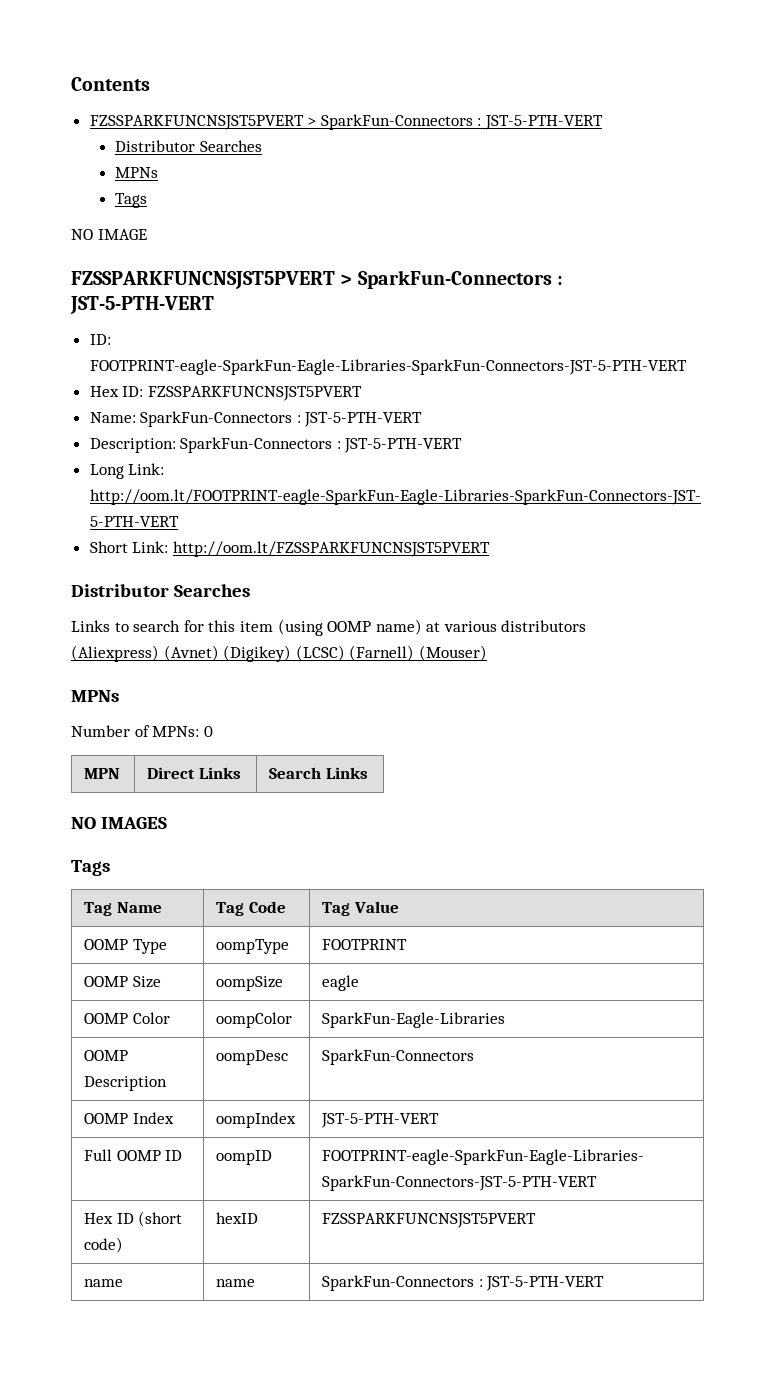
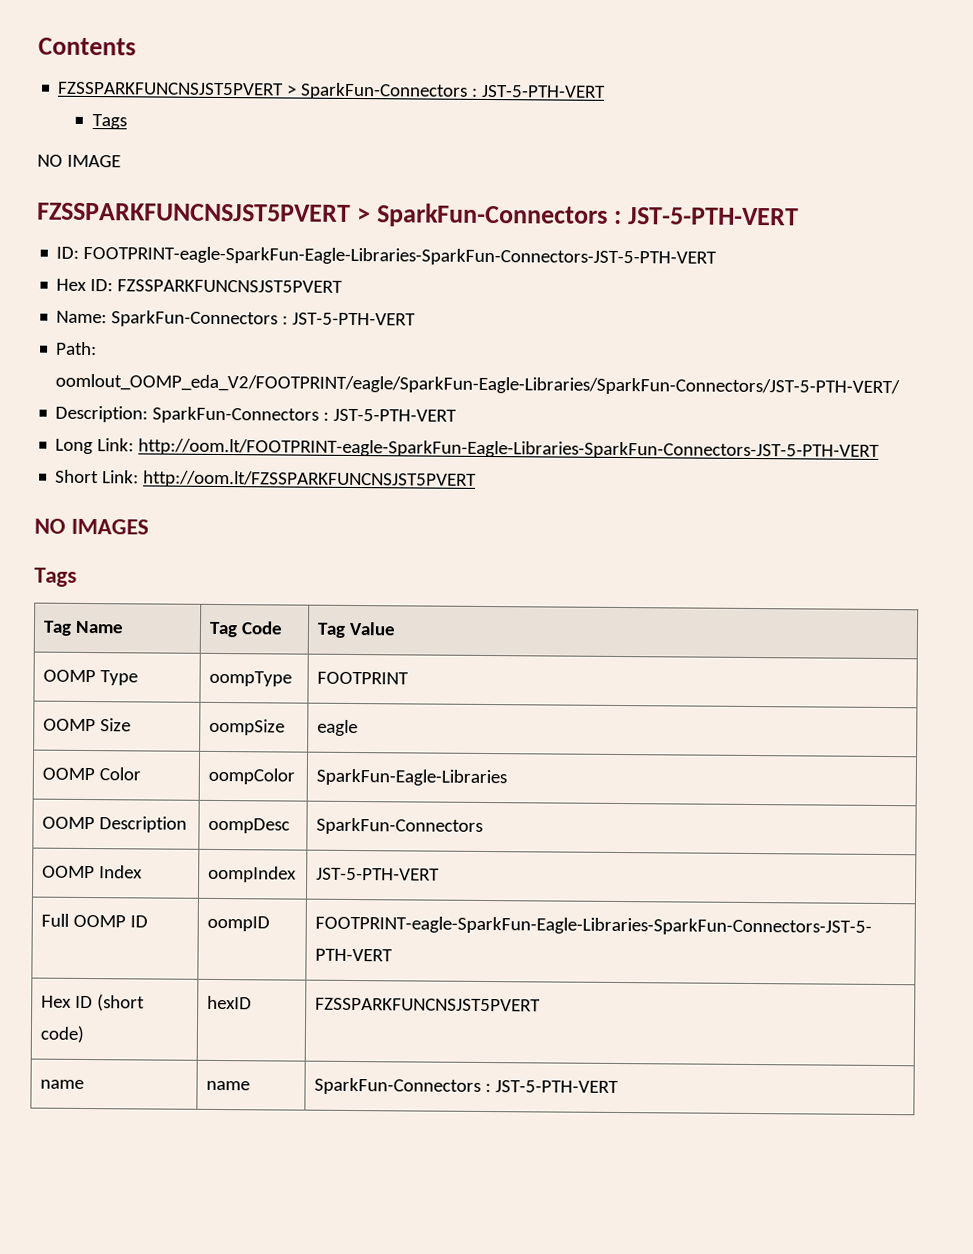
[115,140,263,152] [115,167,159,178] // Distributor Searches // MPNs -> (607, 91) none
(423, 419) none -> [56,341,98,356] [55,373,901,397] // Path: oomlout_OOMP_eda_V2/FOOTPRINT/eagle/SparkFun-Eagle-Libraries/SparkFun-Connectors/JST-5-PTH-VERT/
[71,584,250,597] [71,619,587,636] [71,645,487,662] [71,690,119,702] [71,725,213,737] [84,768,121,779] [147,767,241,779] [269,767,368,779] // Distributor Searches // Links to search for this item (using OOMP name) at various distributors // (Aliexpress) (Avnet) (Digikey) (LCSC) (Farnell) (Mouser) // MPNs // Number of MPNs: 0 // MPN | Direct Links | Search Links -> (478, 479) none

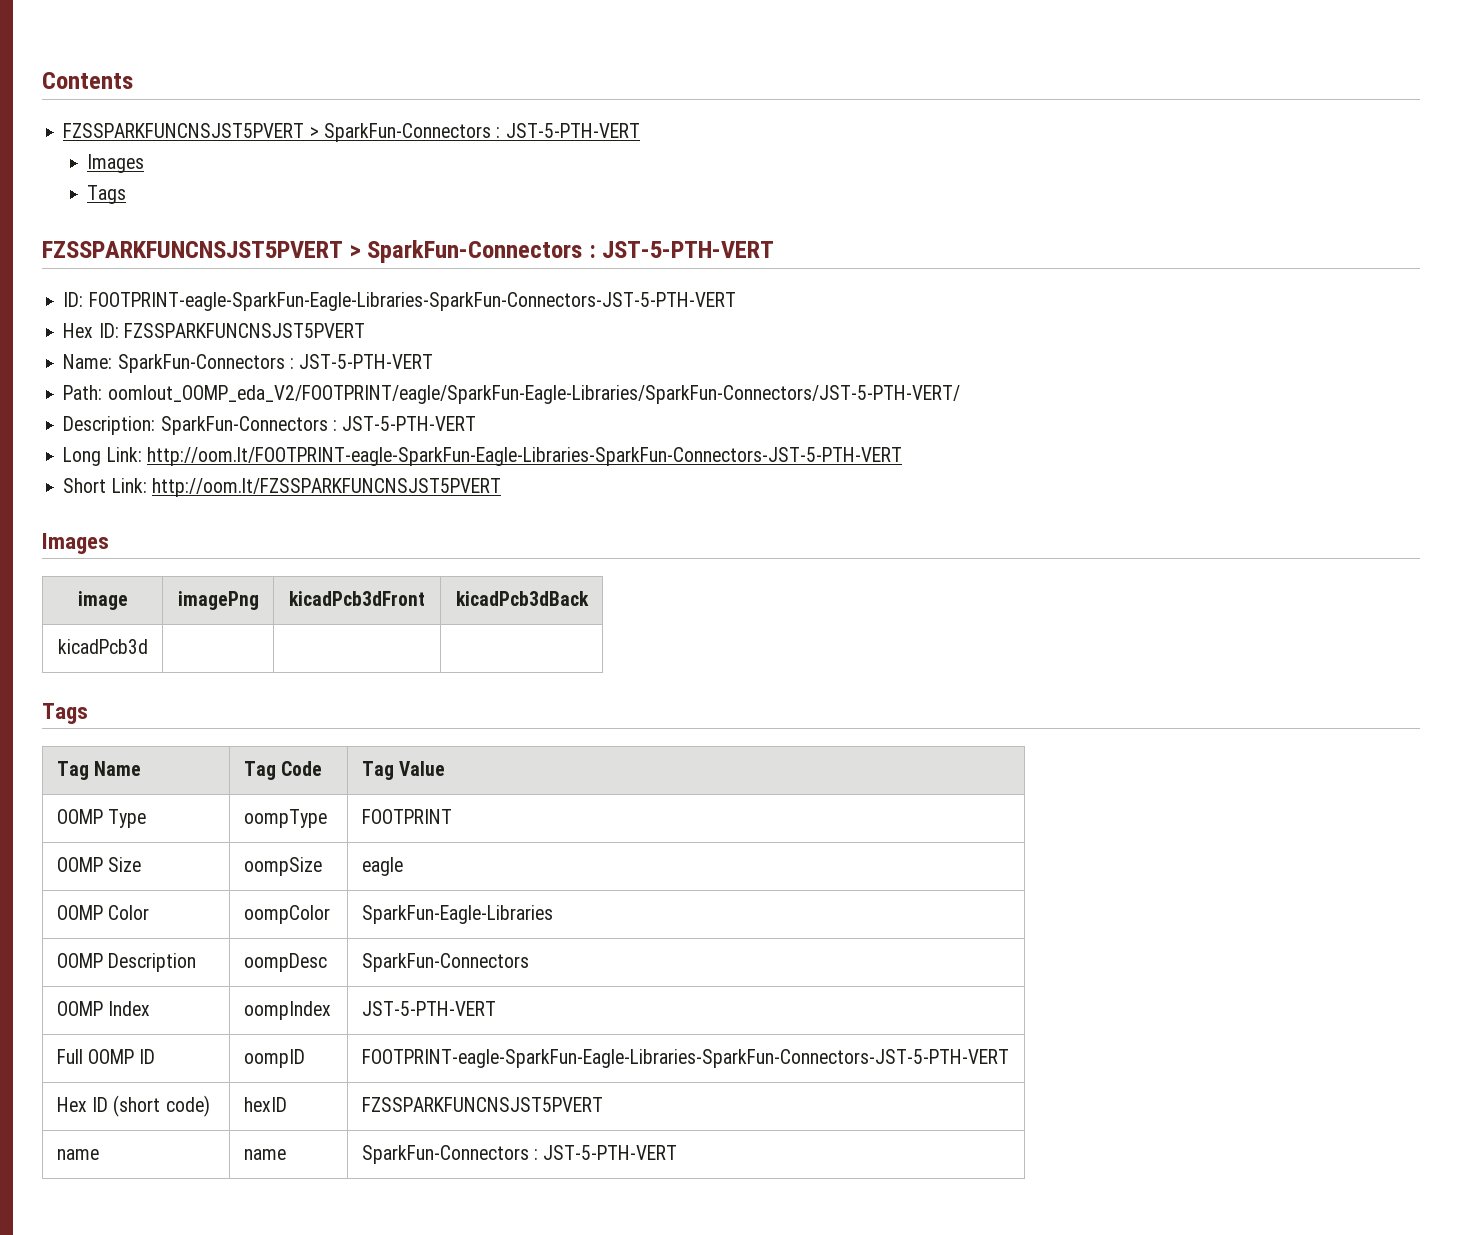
[91,114,127,130] [37,154,121,168] // Tags // NO IMAGE -> [87,154,145,173] [87,185,127,204] // Images // Tags
[34,518,150,535] NO IMAGES -> [42,533,109,554] [77,591,128,610] [177,591,259,610] [289,591,425,606] [455,591,589,606] [57,639,148,654] Images // image | imagePng | kicadPcb3dFront | kicadPcb3dBack // kicadPcb3d | | |

